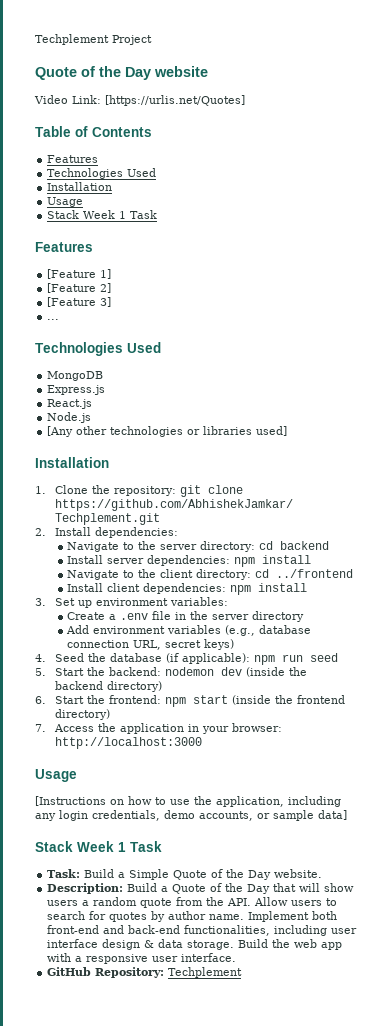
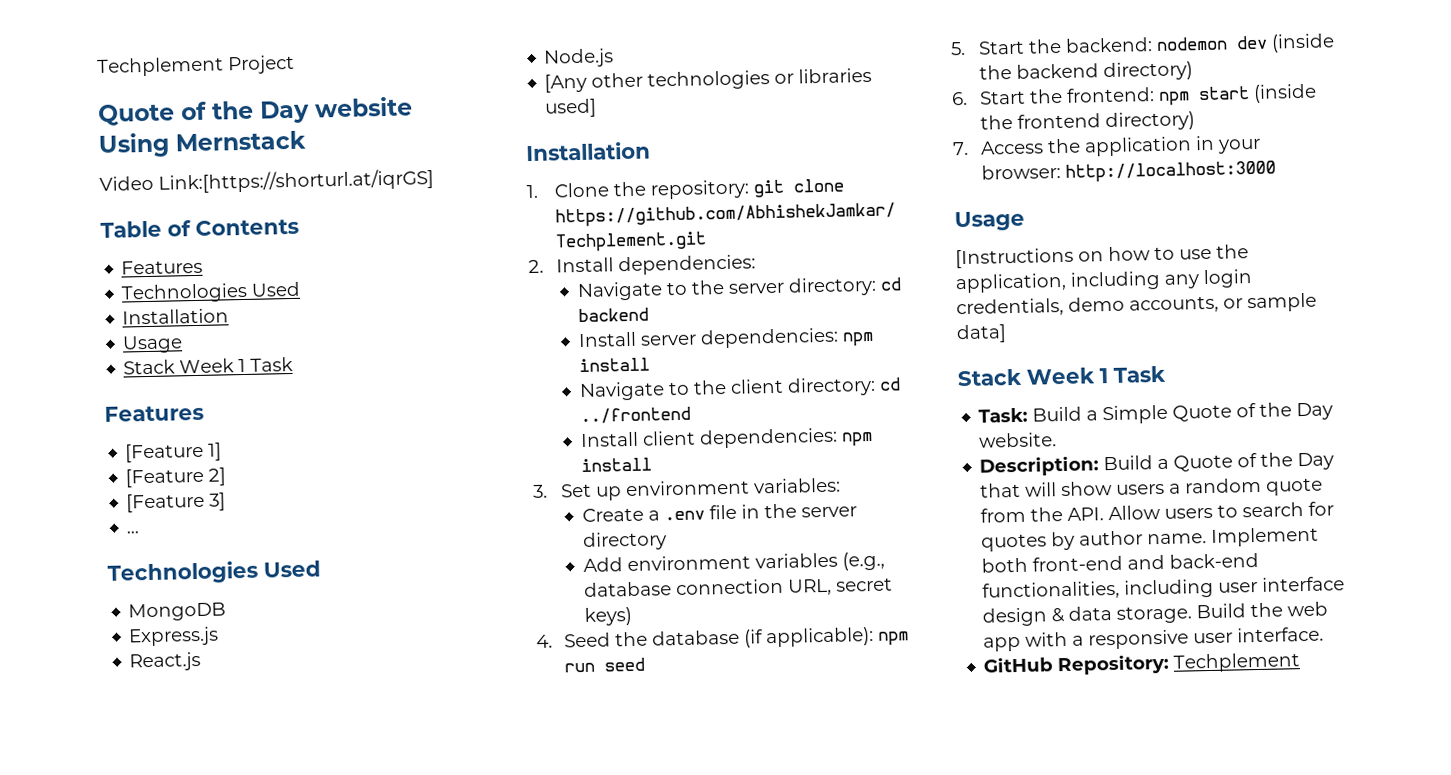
(208, 71) none -> [98,130,306,158] Using Mernstack
[72,95,245,106] Link: [https://urlis.net/Quotes] -> [158,168,434,194] Link:[https://shorturl.at/iqrGS]

